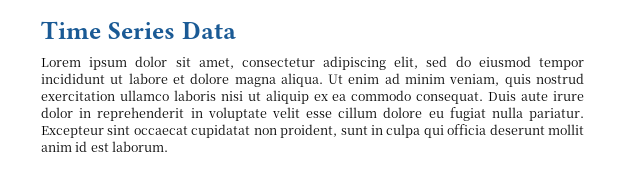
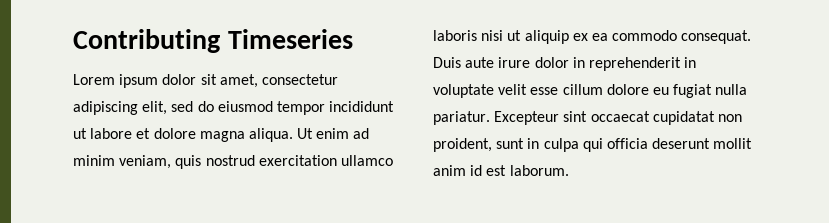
[41,21,236,39] Time Series Data -> [73,29,353,53] Contributing Timeseries

